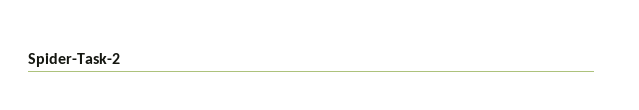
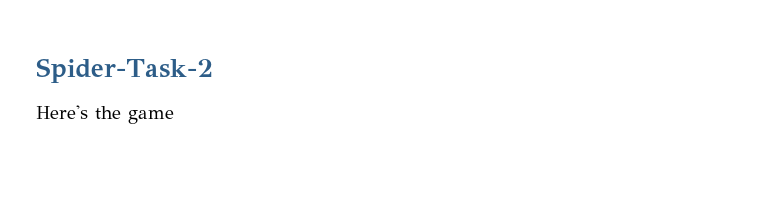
(120, 60) none -> [36,105,174,124] // Here's the game

